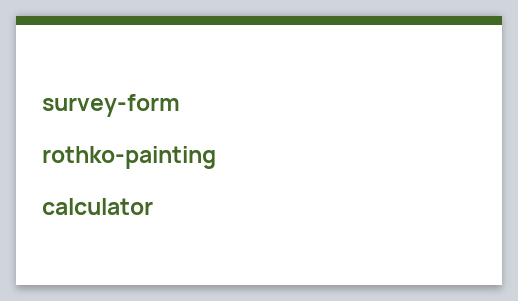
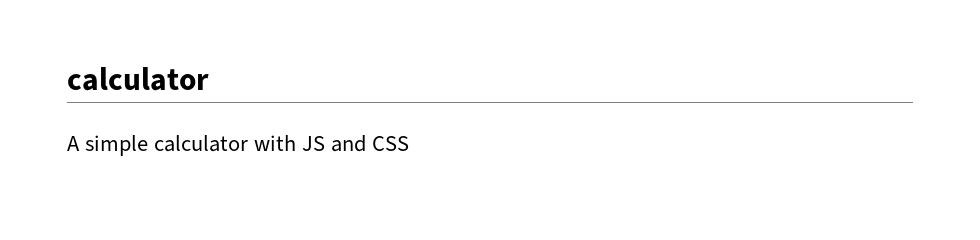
[42,94,180,117] [42,146,216,169] [42,198,153,215] survey-form // rothko-painting // calculator -> [67,67,209,91] [67,135,410,156] calculator // A simple calculator with JS and CSS

